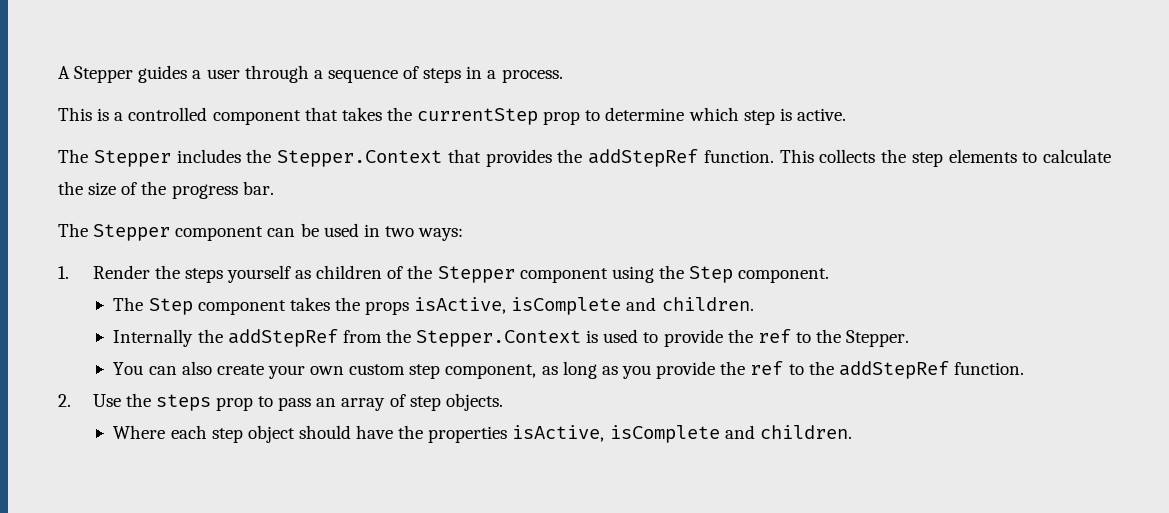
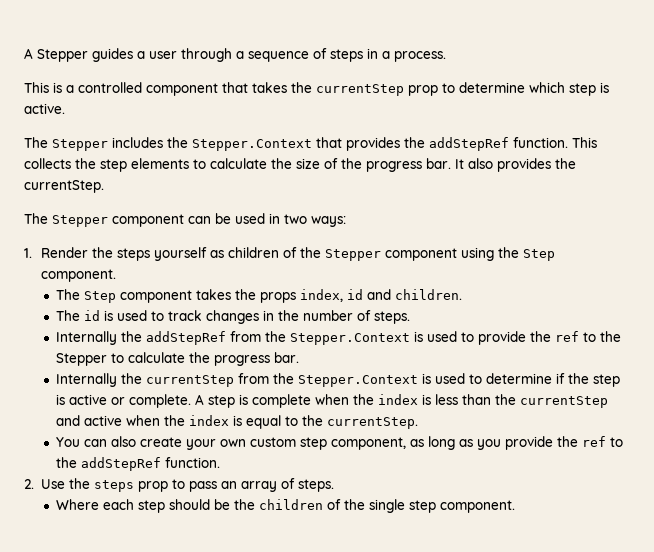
(274, 188) none -> [455,158,576,172] [24,180,104,193] It also provides the currentStep.
[414,297,754,315] isActive, isComplete and children. -> [299,289,462,302] [55,310,410,324] index, id and children. // The id is used to track changes in the number of steps.
[846,330,910,347] Stepper. -> [55,352,299,366] [55,373,620,387] [55,394,608,408] [55,415,418,429] Stepper to calculate the progress bar. // Internally the currentStep from the Stepper.Context is used to determine if the step is active or complete. A step is complete when the index is less than the currentStep and active when the index is equal to the currentStep.
[409,393,503,411] step objects. -> [298,479,335,492] steps.
[247,425,852,443] object should have the properties isActive, isComplete and children. -> [168,499,515,513] should be the children of the single step component.

